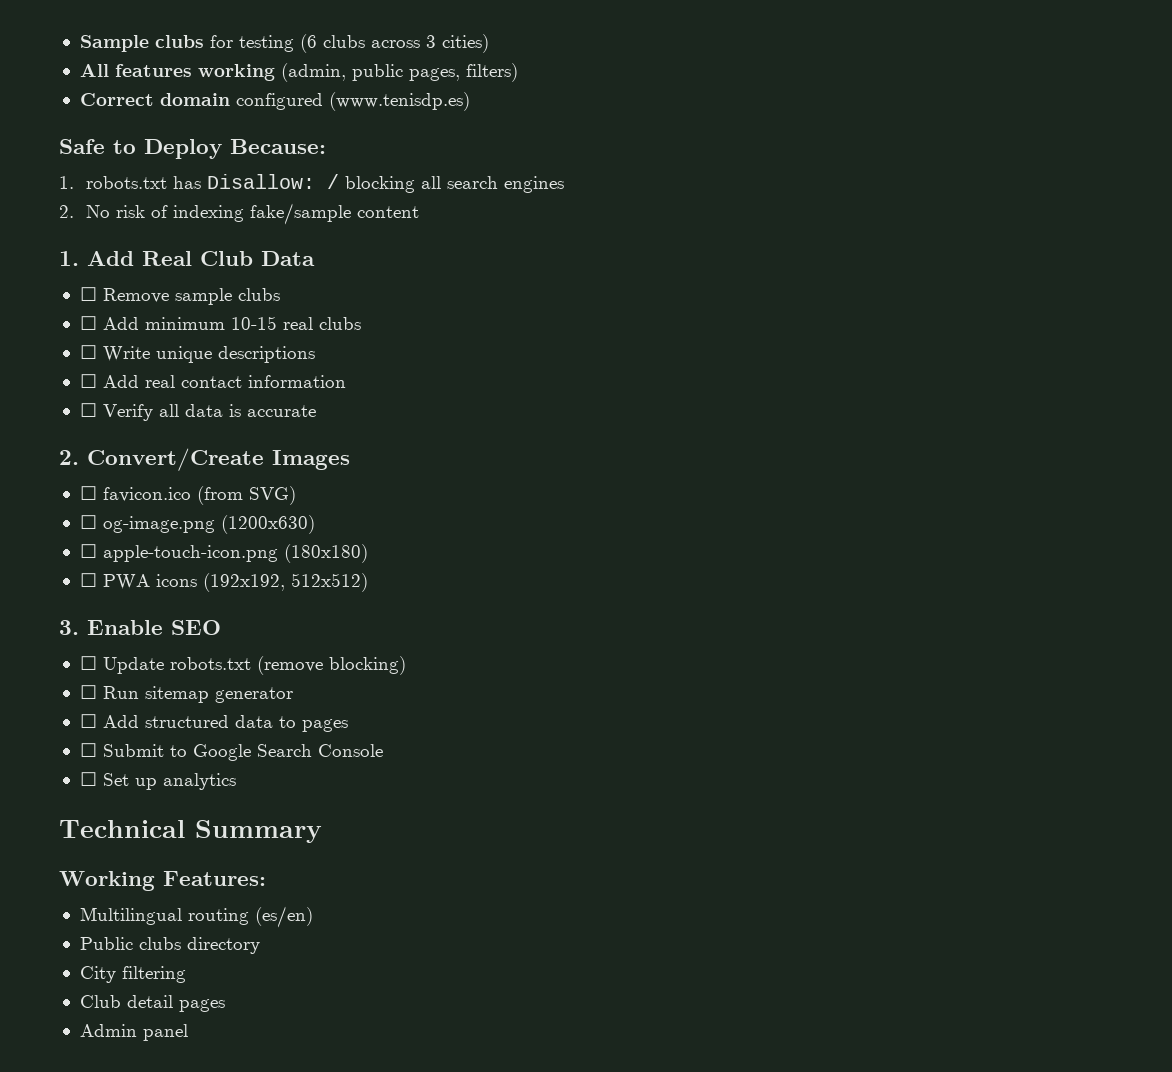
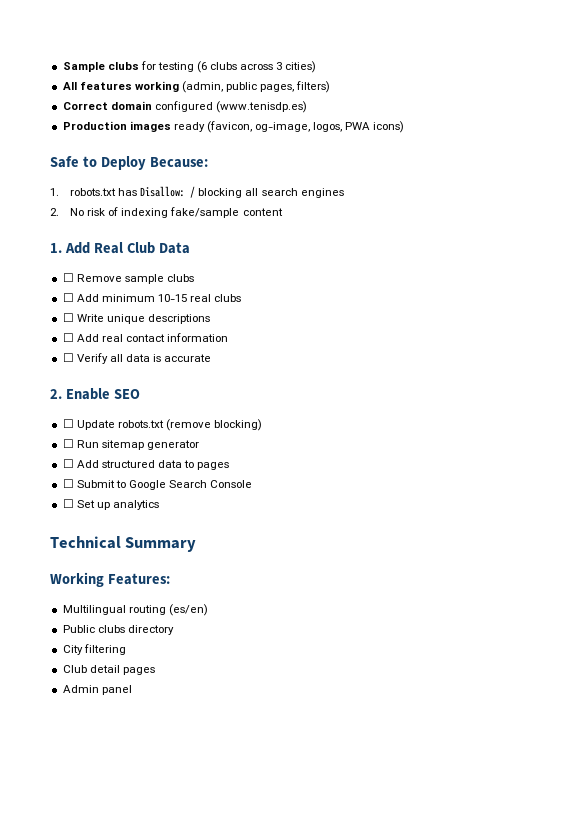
(470, 101) none -> [62,121,405,133] // Production images ready (favicon, og-image, logos, PWA icons)
[87,448,350,471] [79,486,296,505] [79,515,315,534] [79,544,368,563] [79,573,368,592] [59,620,79,635] Convert/Create Images // ☐ favicon.ico (from SVG) // ☐ og-image.png (1200x630) // ☐ apple-touch-icon.png (180x180) // ☐ PWA icons (192x192, 512x512) // 3. -> (62, 394) none

